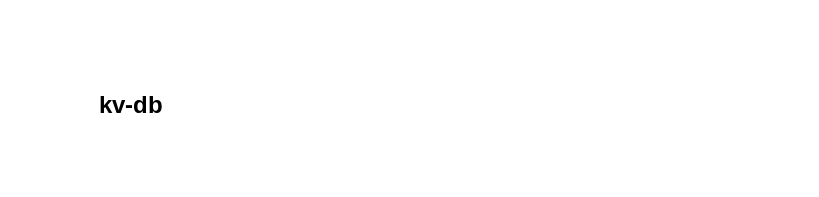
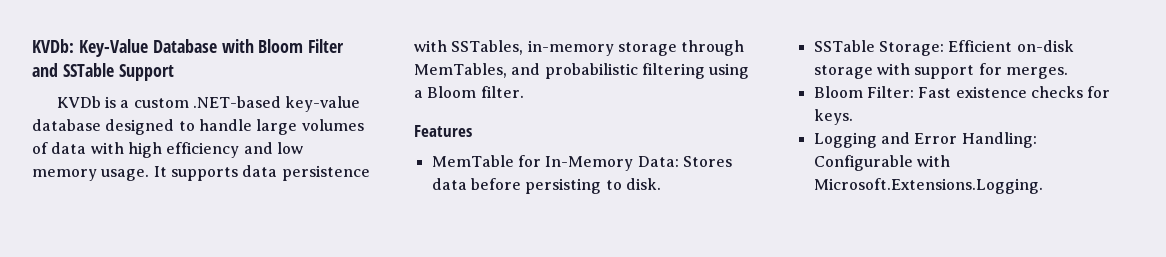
[99,96,163,113] kv-db -> [32,39,345,57] [32,63,174,81] [56,96,361,112] [32,119,364,135] [32,142,303,158] [32,165,370,181] [414,40,745,56] [414,63,750,79] [414,86,524,98] [414,125,472,137] [431,155,732,171] [431,178,661,194] [813,40,1074,56] [813,63,1068,79] [813,86,1111,98] [813,109,853,125] [813,132,1037,148] [813,155,950,171] [813,178,1043,194] KVDb: Key-Value Database with Bloom Filter and SSTable Support // KVDb is a custom .NET-based key-value database designed to handle large volumes of data with high efficiency and low memory usage. It supports data persistence with SSTables, in-memory storage through MemTables, and probabilistic filtering using a Bloom filter. // Features // MemTable for In-Memory Data: Stores data before persisting to disk. // SSTable Storage: Efficient on-disk storage with support for merges. // Bloom Filter: Fast existence checks for keys. // Logging and Error Handling: Configurable with Microsoft.Extensions.Logging.

